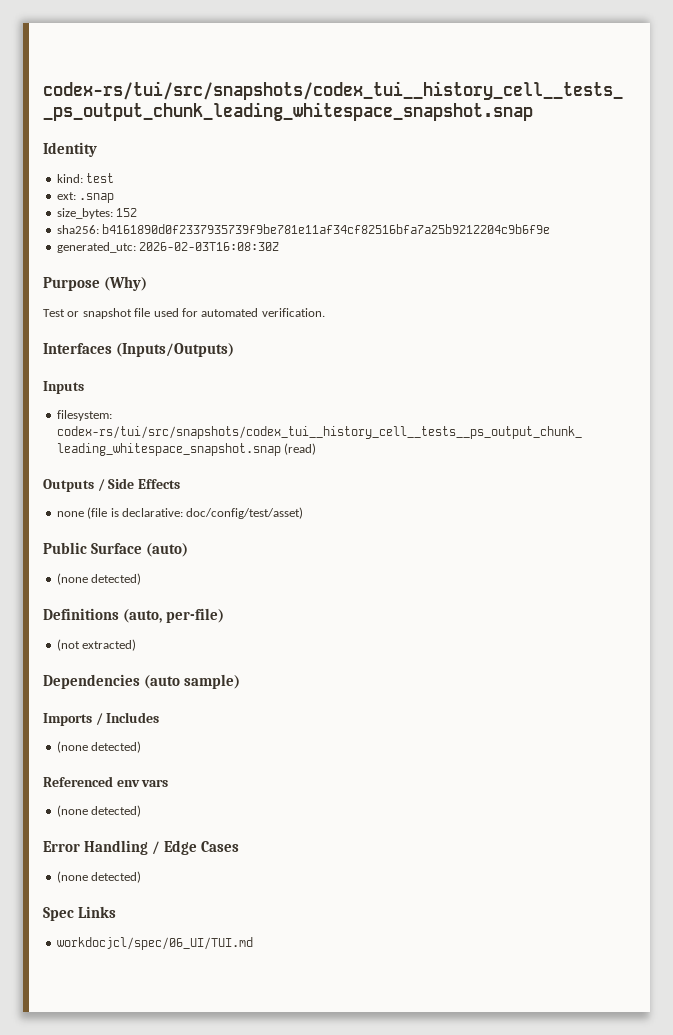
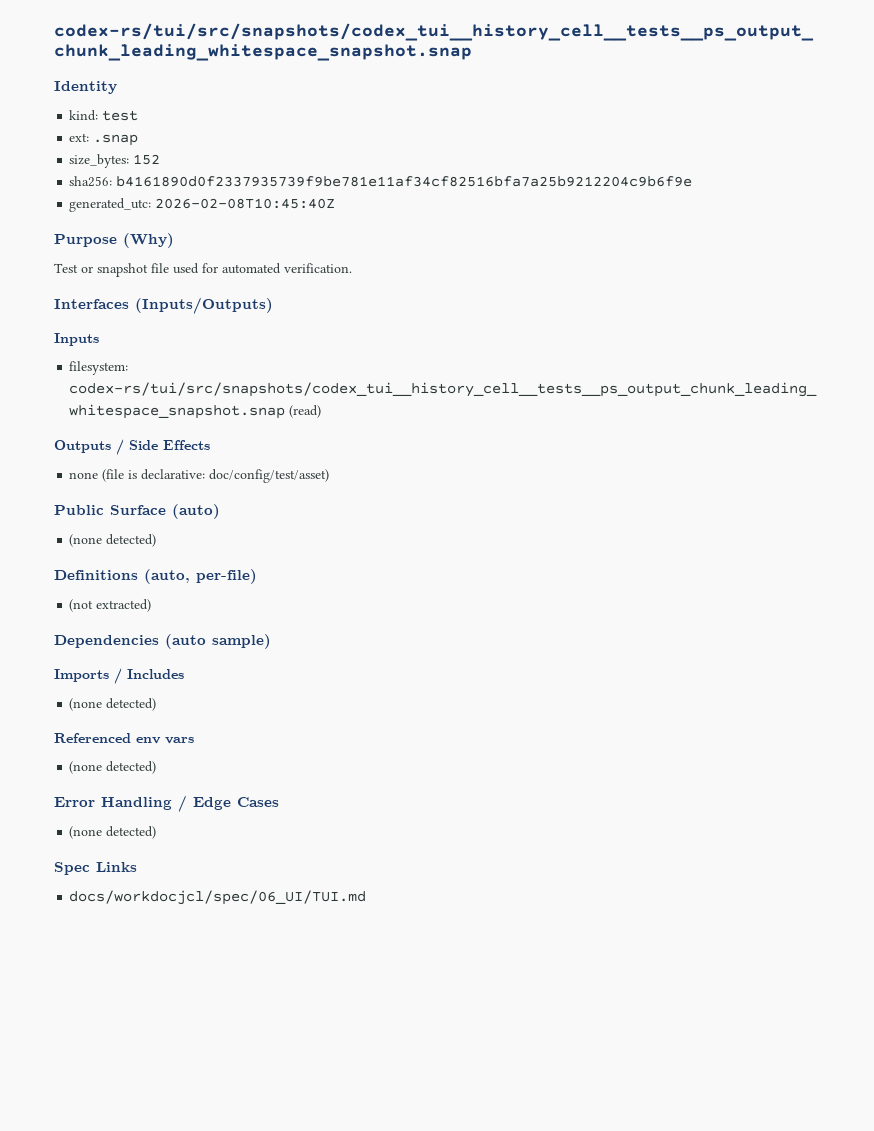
[139,242,280,251] 2026-02-03T16:08:30Z -> [155,198,336,209] 2026-02-08T10:45:40Z
[56,937,253,950] workdocjcl/spec/06_UI/TUI.md -> [69,890,367,905] docs/workdocjcl/spec/06_UI/TUI.md

